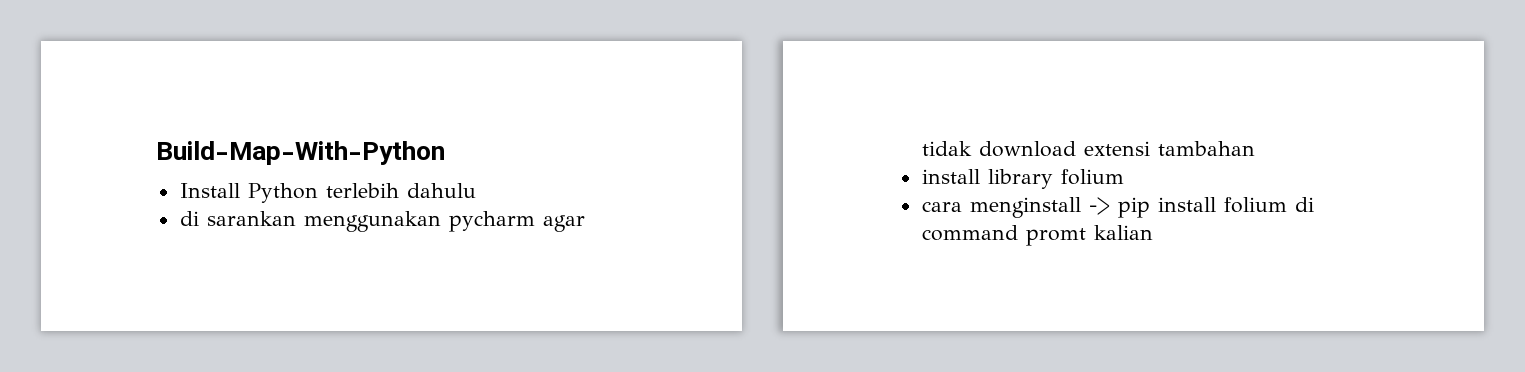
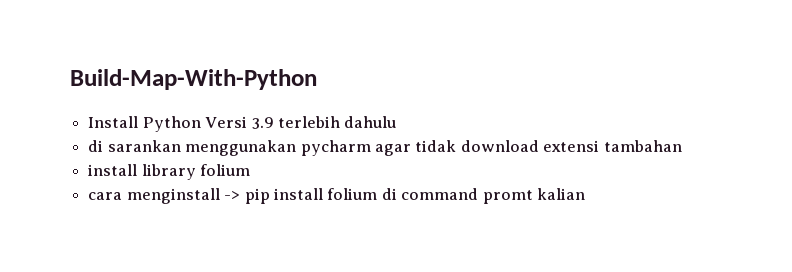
(318, 193) none -> [205,116,274,129] Versi 3.9

